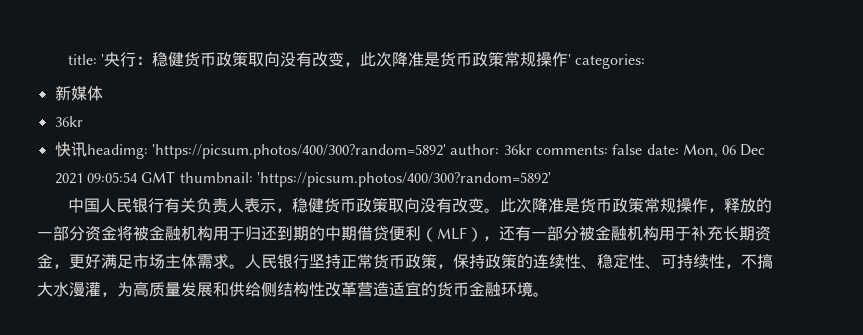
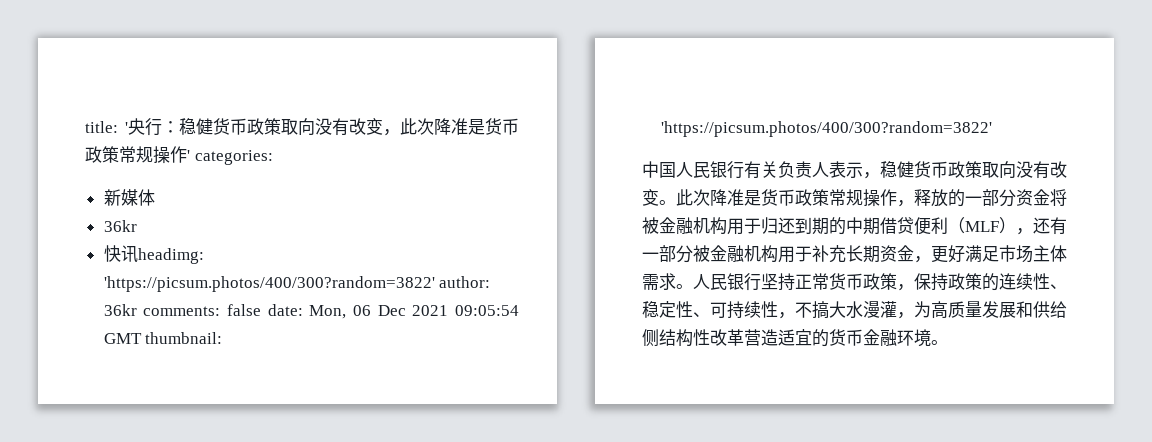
[151,144,446,159] 'https://picsum.photos/400/300?random=5892' -> [103,276,435,292] 'https://picsum.photos/400/300?random=3822'
[256,172,551,187] 'https://picsum.photos/400/300?random=5892' -> [660,121,992,137] 'https://picsum.photos/400/300?random=3822'

